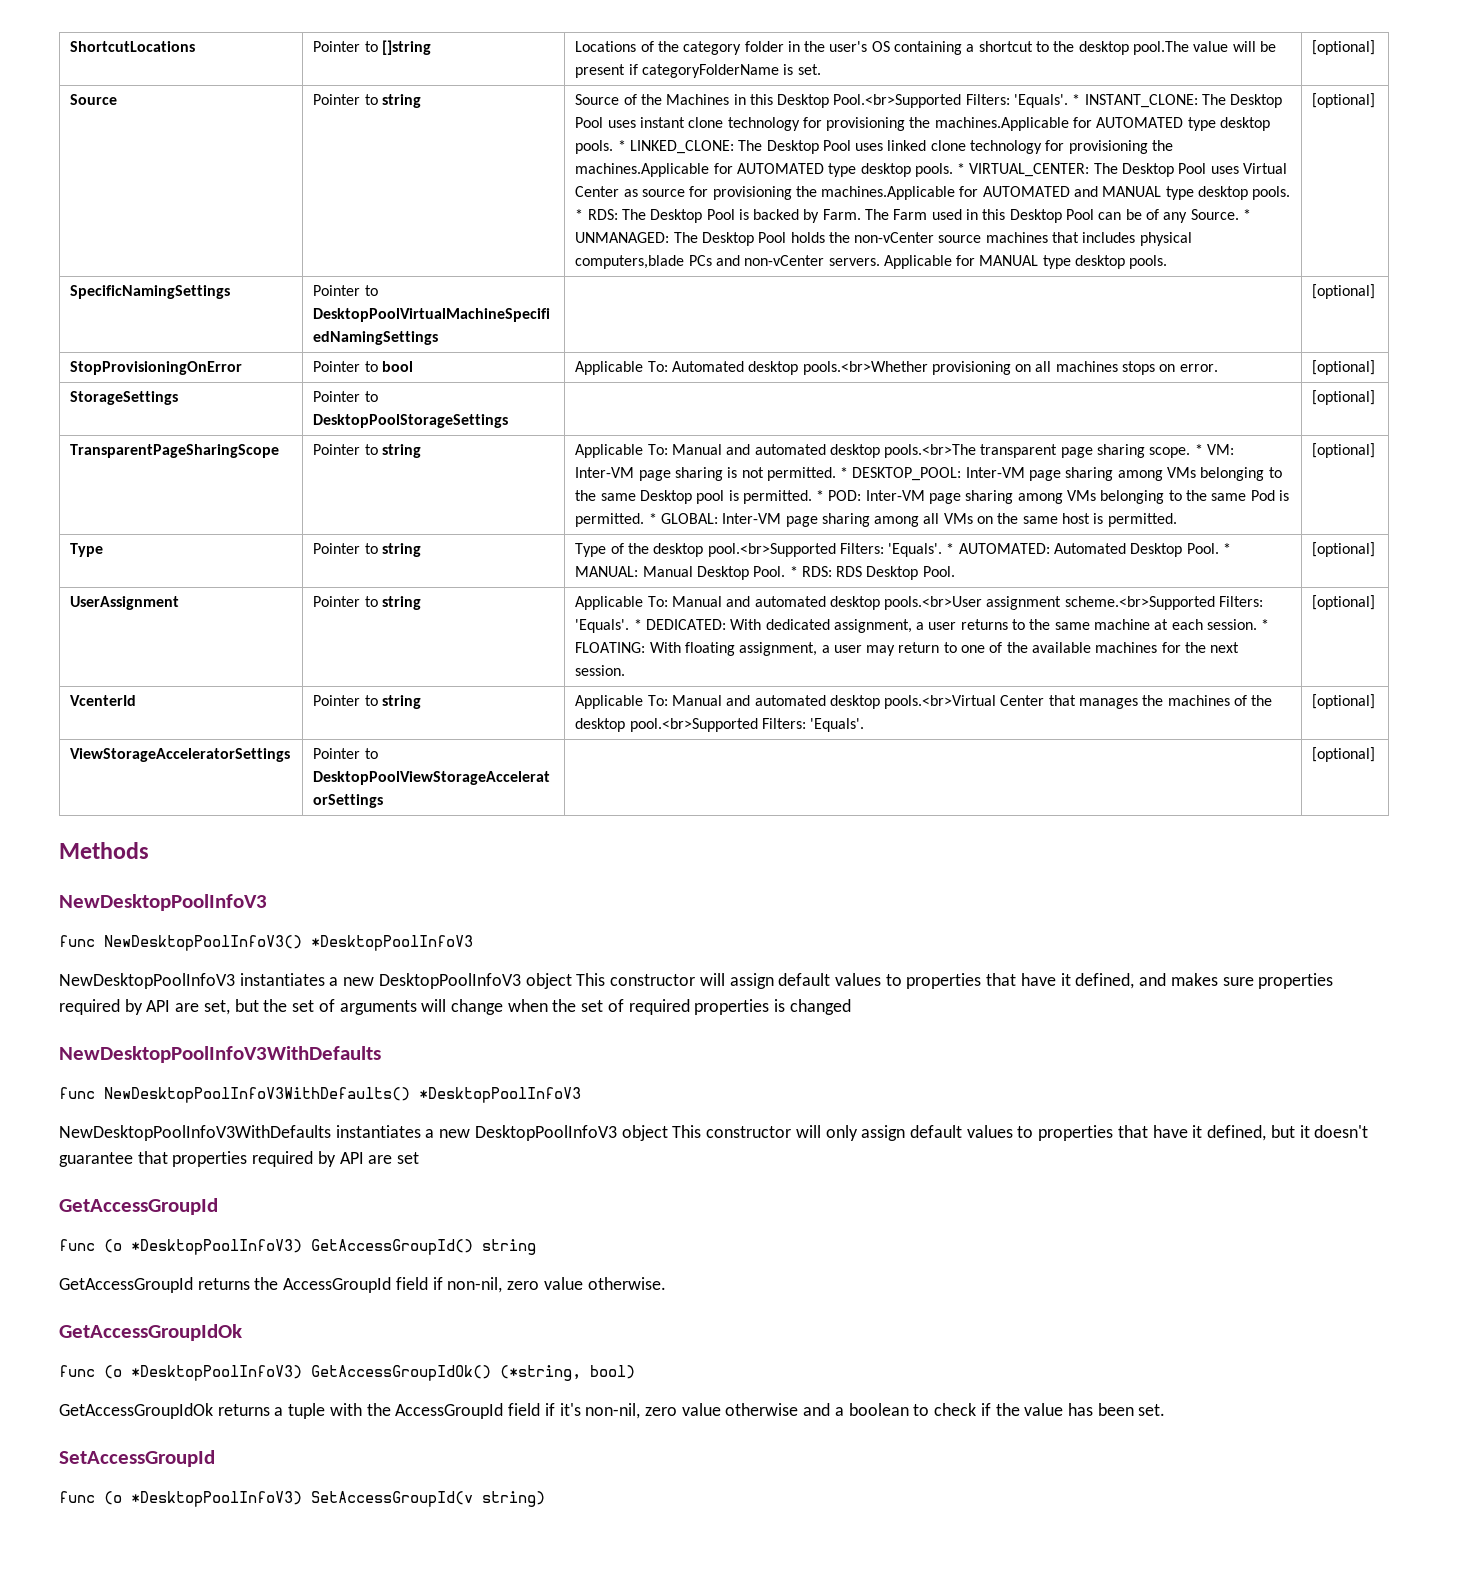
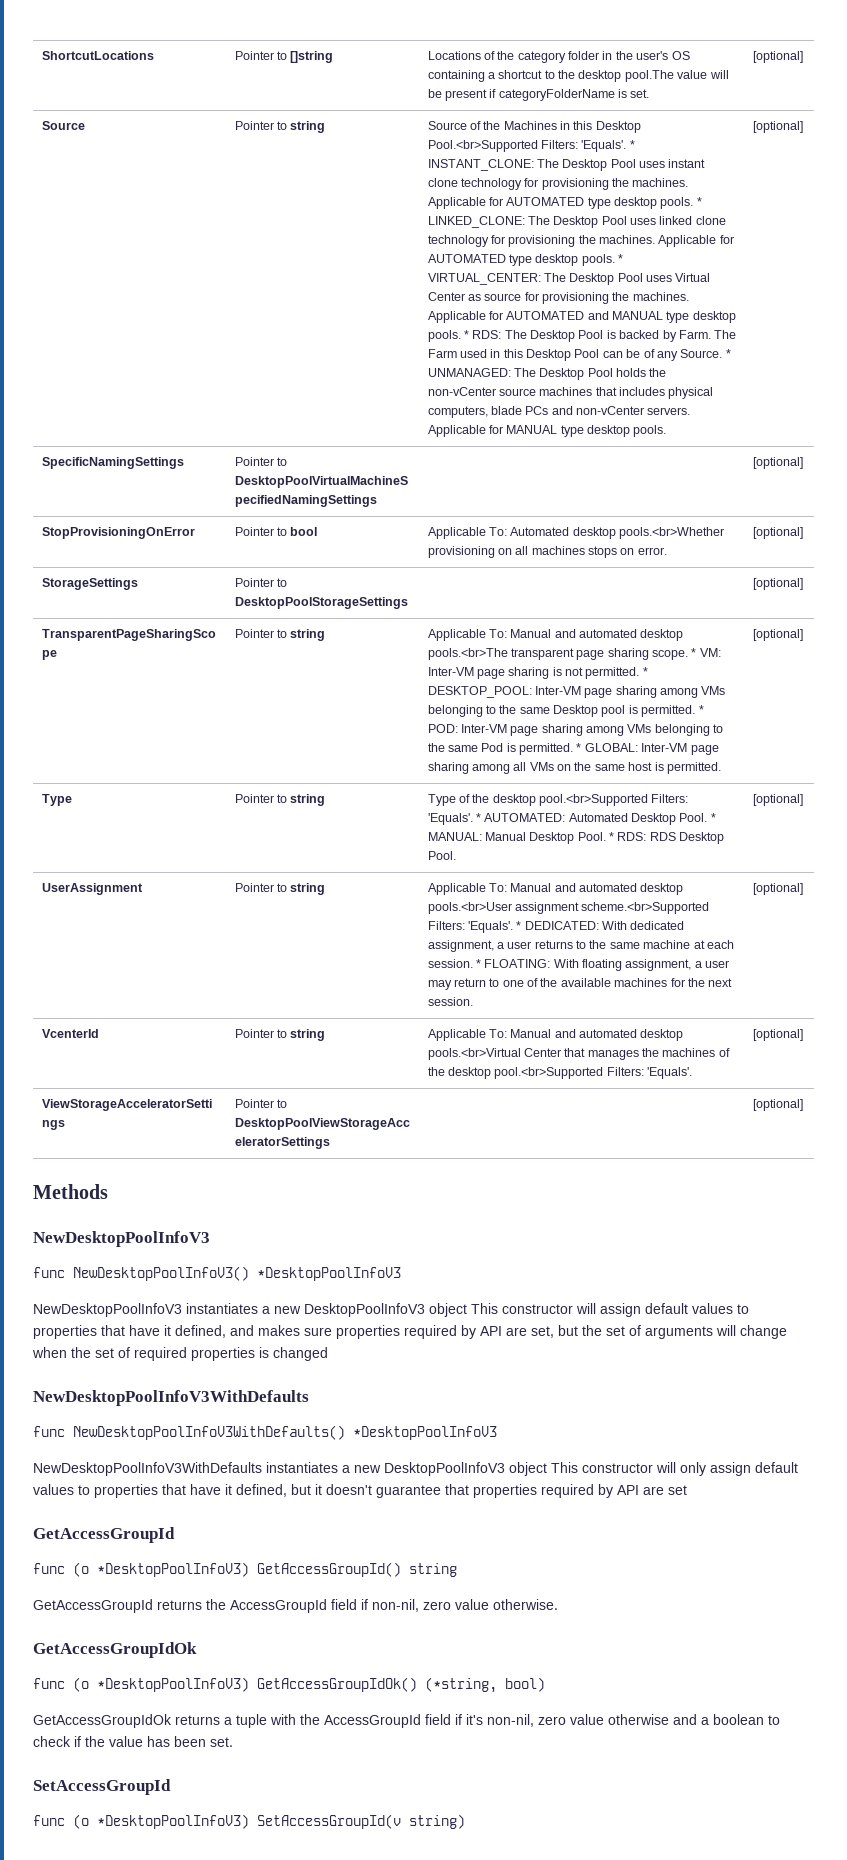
[934,117,1069,131] machines.Applicable -> [632,178,689,187] [427,197,486,209] machines. Applicable
[575,163,710,177] machines.Applicable -> [599,235,717,247] machines. Applicable
[821,186,956,200] machines.Applicable -> [632,292,689,301] [427,311,486,323] machines. Applicable
[575,255,685,269] computers,blade -> [427,406,522,418] computers, blade

